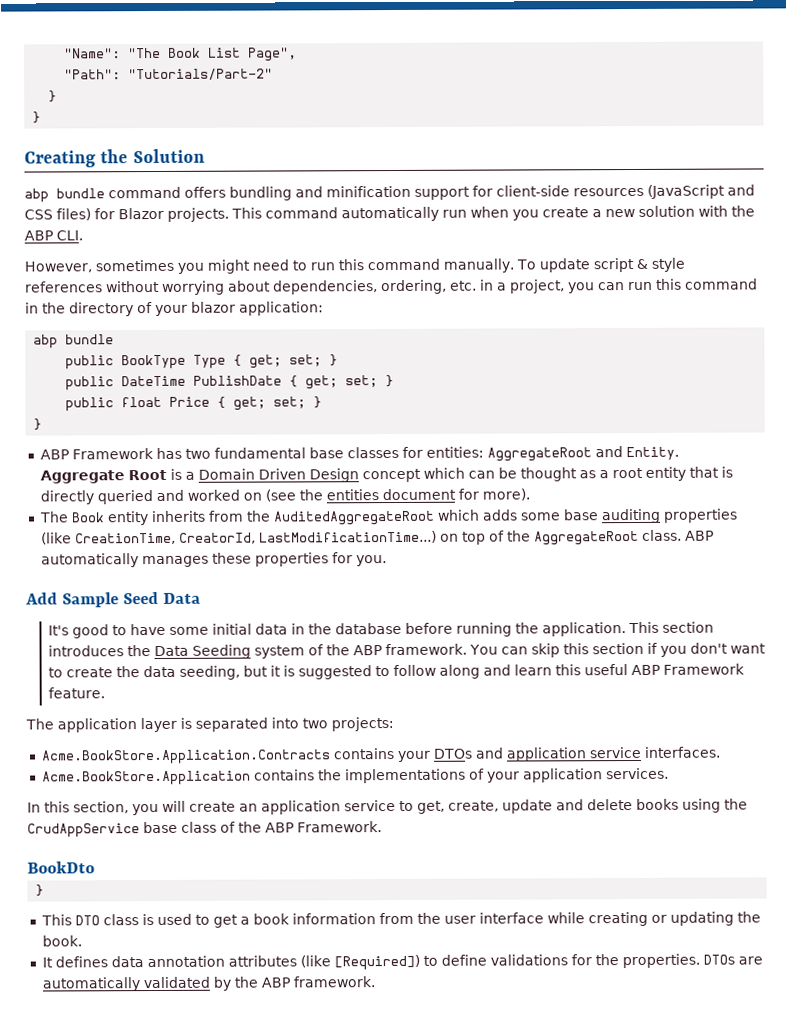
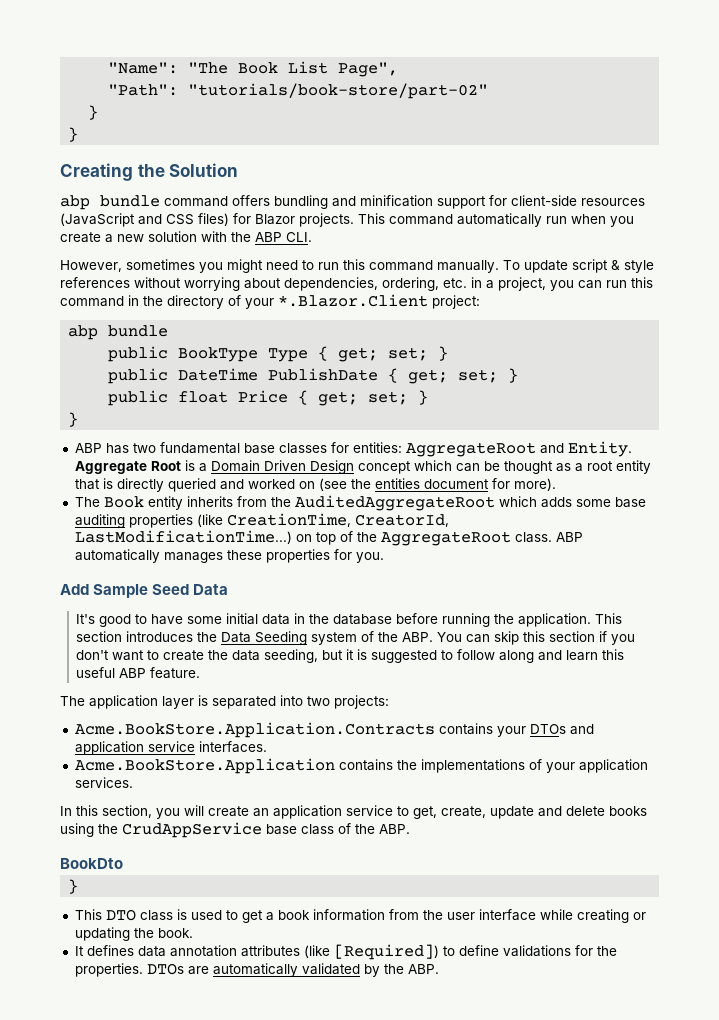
[128,68,274,81] "Tutorials/Part-2" -> [188,83,489,99] "tutorials/book-store/part-02"
[191,301,324,316] blazor application: -> [278,294,480,309] *.Blazor.Client project:
[71,448,154,460] Framework -> (102, 448) none
[353,643,468,656] ABP framework. -> [402,632,434,642] ABP.
[663,663,746,675] Framework -> (147, 673) none
[265,821,382,833] ABP Framework. -> [379,824,410,834] ABP.
[260,976,375,988] ABP framework. -> [407,964,439,974] ABP.

